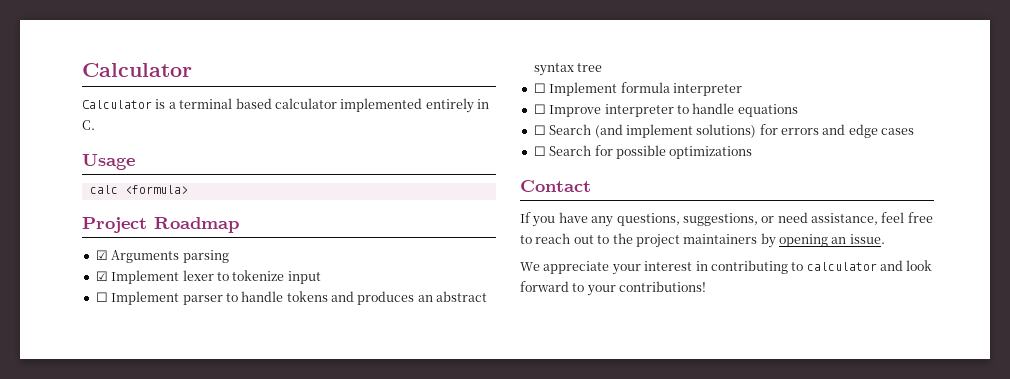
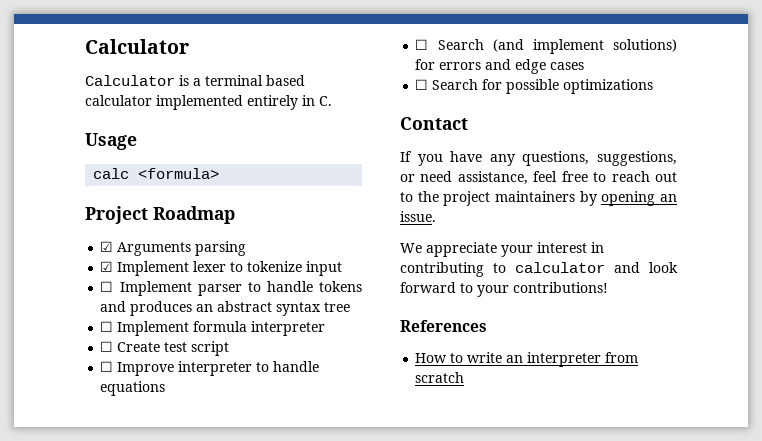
(742, 89) none -> [100,341,230,356] // ☐ Create test script
(707, 286) none -> [400,320,487,332] [415,352,639,367] [415,372,465,383] // References // How to write an interpreter from scratch

